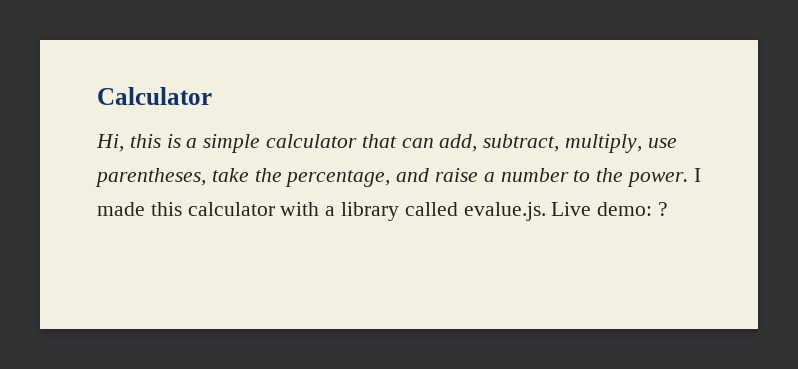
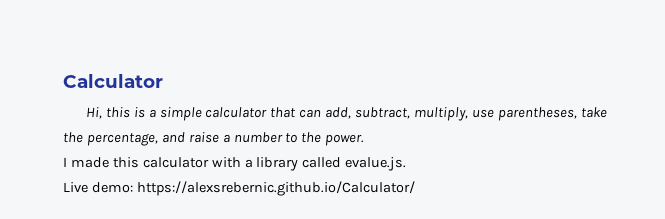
(689, 179) none -> (365, 140) //
(546, 211) none -> (407, 164) //
[658,202,669,216] ? -> [136,181,415,196] https://alexsrebernic.github.io/Calculator/

